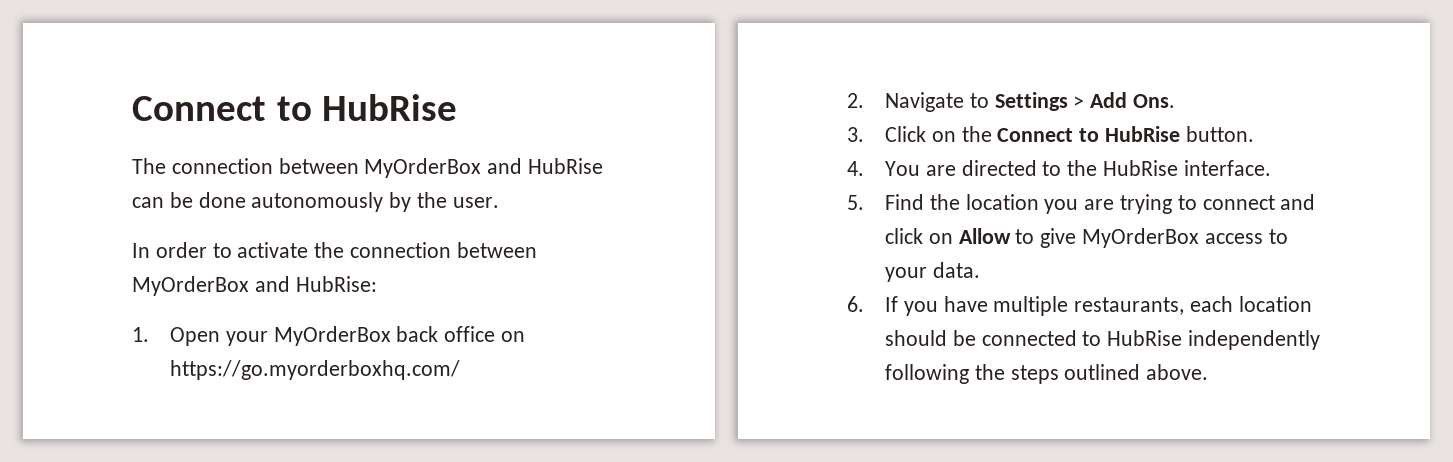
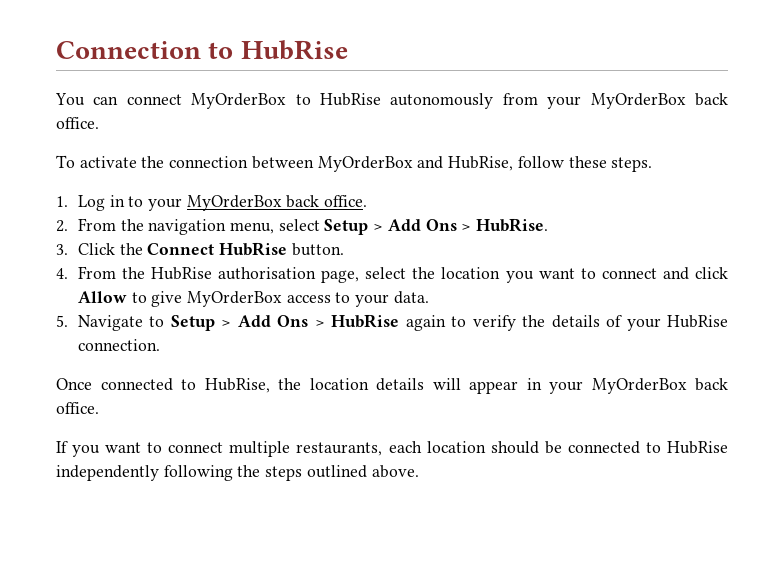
[132,96,266,121] Connect -> [56,41,201,59] Connection
[132,158,604,178] [132,192,499,212] [132,242,232,258] The connection between MyOrderBox and HubRise can be done autonomously by the user. // In order to -> [55,93,728,109] [56,117,99,129] [56,155,75,168] You can connect MyOrderBox to HubRise autonomously from your MyOrderBox back office. // To
[295,276,377,292] [132,326,526,346] [170,360,461,380] [847,92,1176,112] HubRise: // 1. Open your MyOrderBox back office on https://go.myorderboxhq.com/ // 2. Navigate to Settings > Add Ons. -> [448,156,653,172] [56,195,368,211] [56,218,549,235] HubRise, follow these steps. // 1. Log in to your MyOrderBox back office. // 2. From the navigation menu, select Setup > Add Ons > HubRise.
[931,131,956,142] on -> (115, 249) none
[1079,128,1100,142] to -> (215, 249) none
[885,160,1271,176] [847,194,925,210] You are directed to the HubRise interface. // 5. Find -> [77,266,407,283] From the HubRise authorisation page, select
[1084,194,1173,214] are trying -> [538,268,575,279] want
[928,233,953,244] on -> (729, 273) none
[847,296,988,316] 6. If you have -> [56,314,728,331] [77,339,160,351] [56,378,728,394] [56,402,99,414] [56,441,224,457] 5. Navigate to Setup > Add Ons > HubRise again to verify the details of your HubRise connection. // Once connected to HubRise, the location details will appear in your MyOrderBox back office. // If you want to connect

